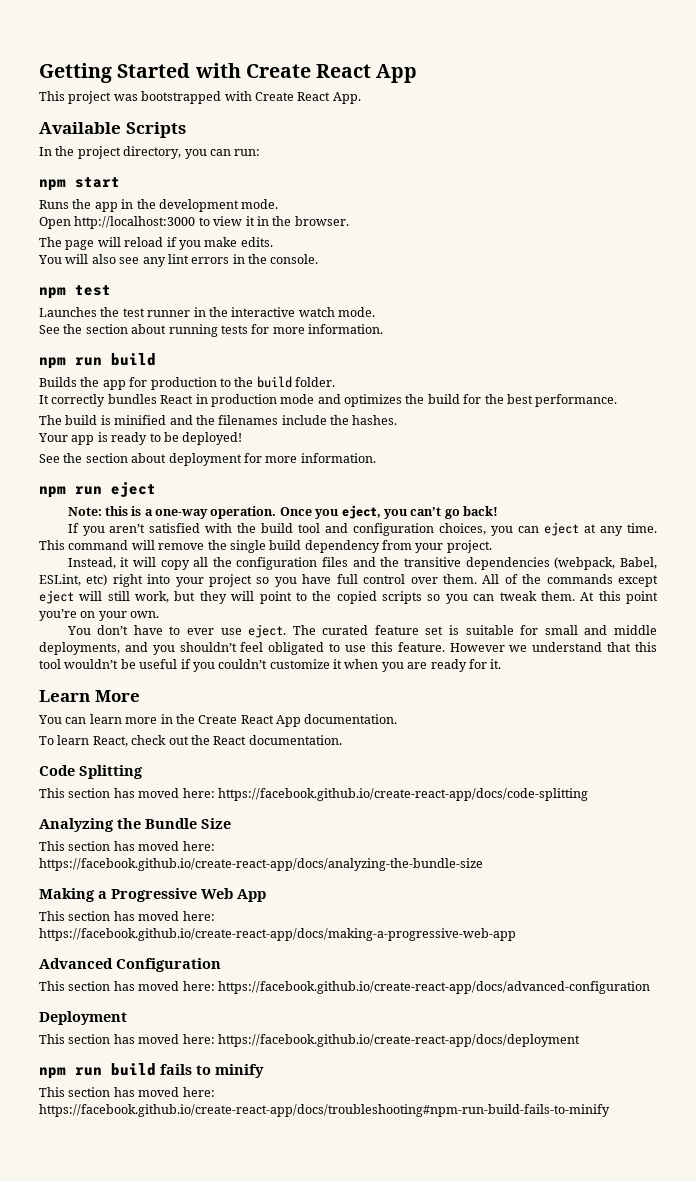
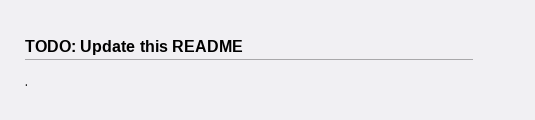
[39,63,418,83] [39,91,361,104] [39,122,186,138] [39,146,261,159] [39,177,120,191] [39,199,279,212] [39,216,349,229] [39,237,273,250] [38,254,319,267] [39,285,111,299] [39,307,375,317] [39,324,383,337] [39,353,156,369] [39,376,335,390] [39,394,618,407] [39,415,398,425] [38,432,243,445] [39,453,376,466] [39,482,156,498] [67,505,499,519] [67,522,658,536] [39,540,492,553] [67,557,657,570] [39,574,659,587] [39,590,658,604] [39,609,160,621] [66,624,658,638] [39,642,657,655] [39,659,502,672] [39,690,140,702] [38,714,398,727] [39,735,342,747] [39,765,143,779] [39,788,588,801] [39,818,231,832] [39,841,215,851] [39,858,483,871] [39,888,266,902] [39,911,215,921] [39,928,516,941] [39,958,221,972] [39,981,650,994] [39,1011,127,1025] [39,1034,580,1047] [39,1063,264,1079] [39,1087,215,1097] [39,1104,610,1117] Getting Started with Create React App // This project was bootstrapped with Create React App. // Available Scripts // In the project directory, you can run: // npm start // Runs the app in the development mode. // Open http://localhost:3000 to view it in the browser. // The page will reload if you make edits. // You will also see any lint errors in the console. // npm test // Launches the test runner in the interactive watch mode. // See the section about running tests for more information. // npm run build // Builds the app for production to the build folder. // It correctly bundles React in production mode and optimizes the build for the best performance. // The build is minified and the filenames include the hashes. // Your app is ready to be deployed! // See the section about deployment for more information. // npm run eject // Note: this is a one-way operation. Once you eject, you can’t go back! // If you aren’t satisfied with the build tool and configuration choices, you can eject at any time. This command will remove the single build dependency from your project. // Instead, it will copy all the configuration files and the transitive dependencies (webpack, Babel, ESLint, etc) right into your project so you have full control over them. All of the commands except eject will still work, but they will point to the copied scripts so you can tweak them. At this point you’re on your own. // You don’t have to ever use eject. The curated feature set is suitable for small and middle deployments, and you shouldn’t feel obligated to use this feature. However we understand that this tool wouldn’t be useful if you couldn’t customize it when you are ready for it. // Learn More // You can learn more in the Create React App documentation. // To learn React, check out the React documentation. // Code Splitting // This section has moved here: https://facebook.github.io/create-react-app/docs/code-splitting // Analyzing the Bundle Size // This section has moved here: https://facebook.github.io/create-react-app/docs/analyzing-the-bundle-size // Making a Progressive Web App // This section has moved here: https://facebook.github.io/create-react-app/docs/making-a-progressive-web-app // Advanced Configuration // This section has moved here: https://facebook.github.io/create-react-app/docs/advanced-configuration // Deployment // This section has moved here: https://facebook.github.io/create-react-app/docs/deployment // npm run build fails to minify // This section has moved here: https://facebook.github.io/create-react-app/docs/troubleshooting#npm-run-build-fails-to-minify -> [25,40,243,55] [25,84,28,86] TODO: Update this README // .

